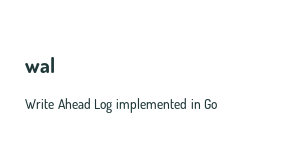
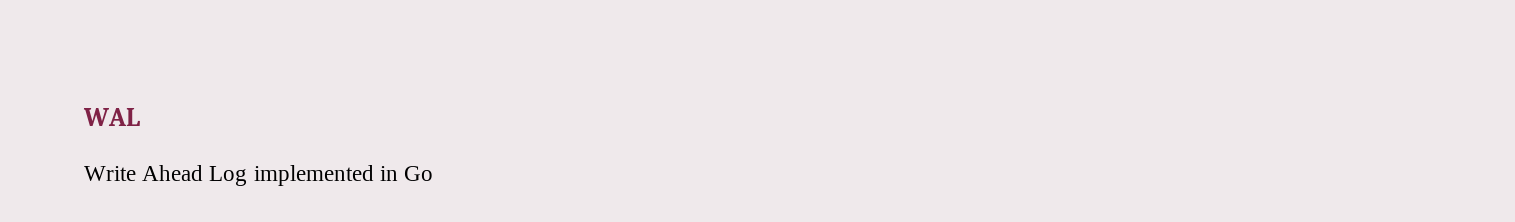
[25,57,55,73] wal -> [83,108,140,126] WAL

